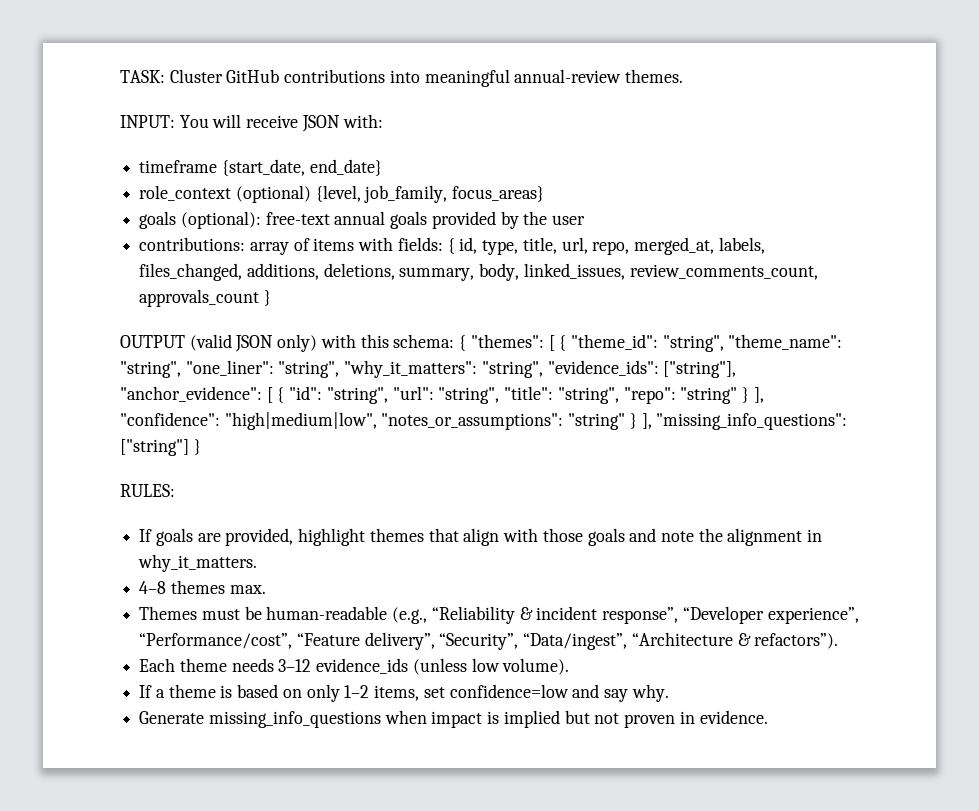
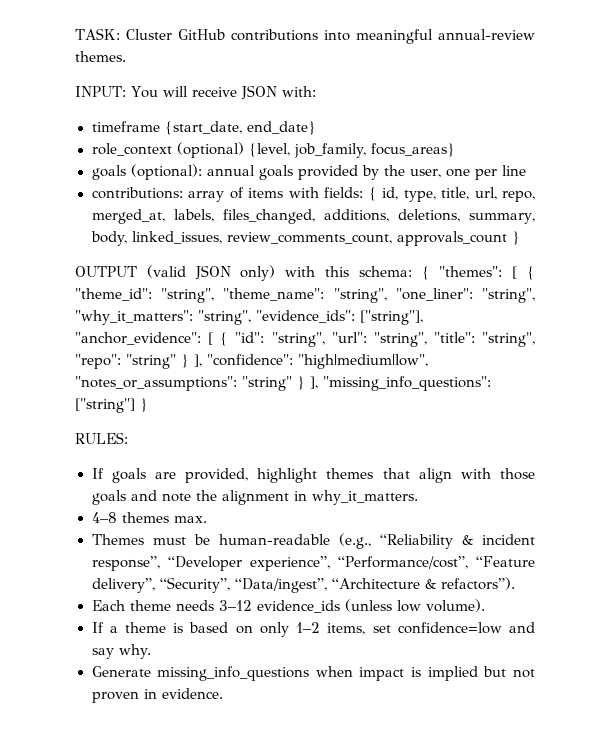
[265,212,330,225] free-text -> (202, 172) none
[552,215,586,225] user -> [409,165,526,180] user, one per line

